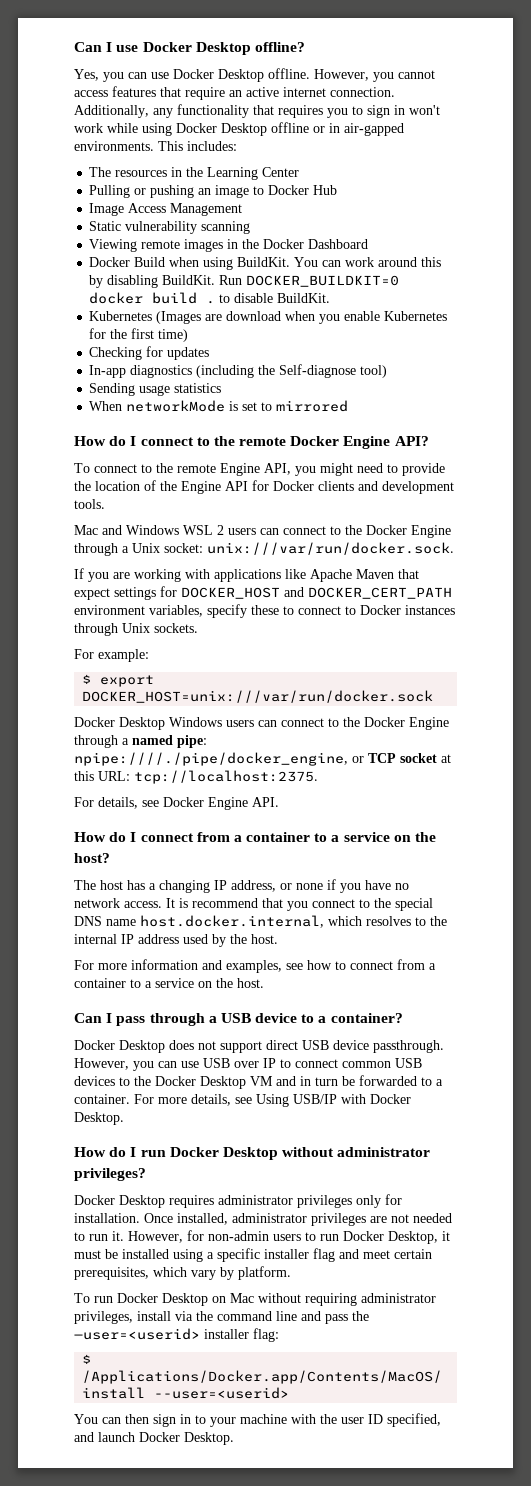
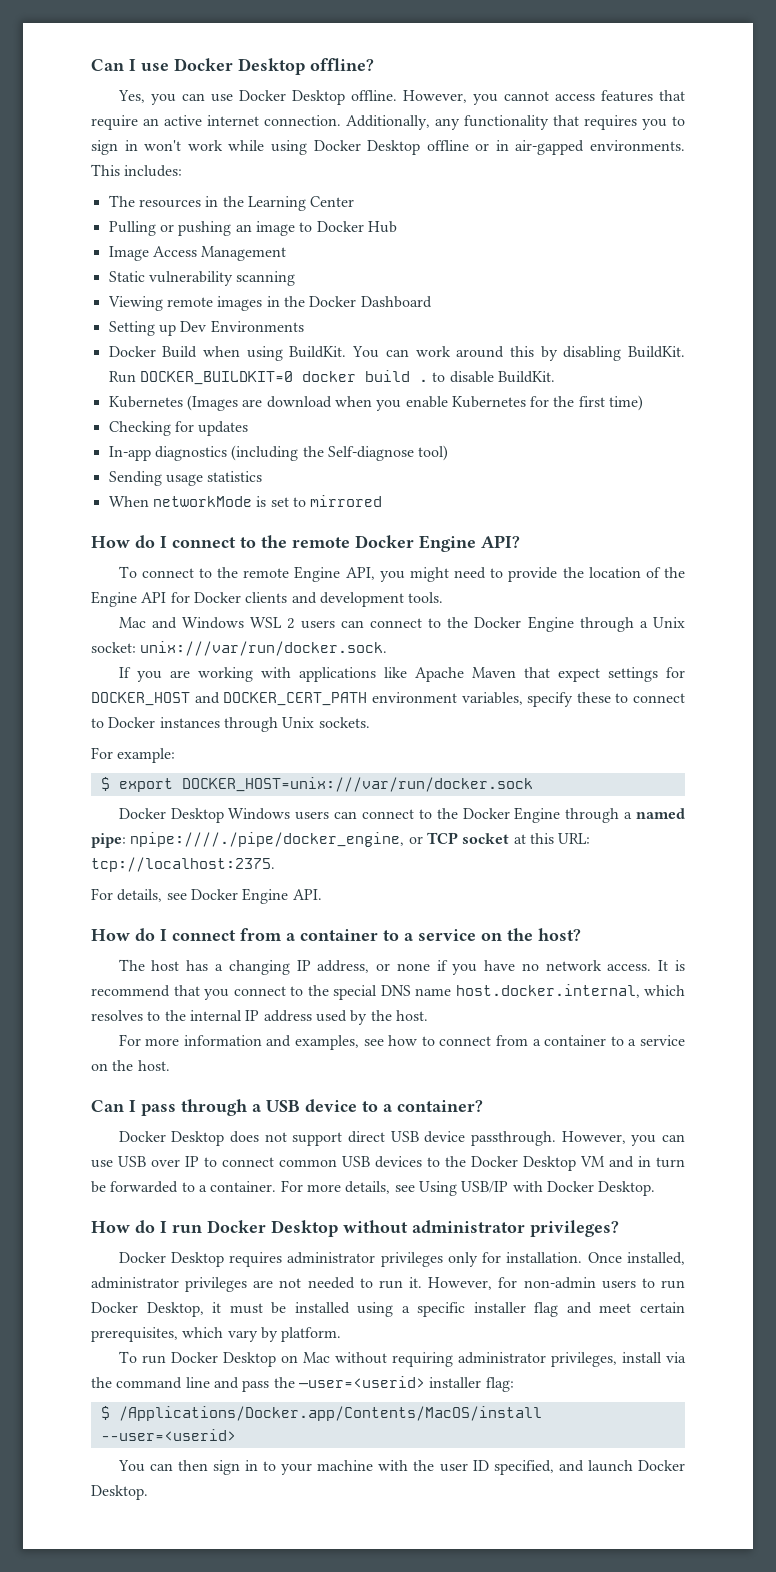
(369, 244) none -> [108,320,304,336] // Setting up Dev Environments

